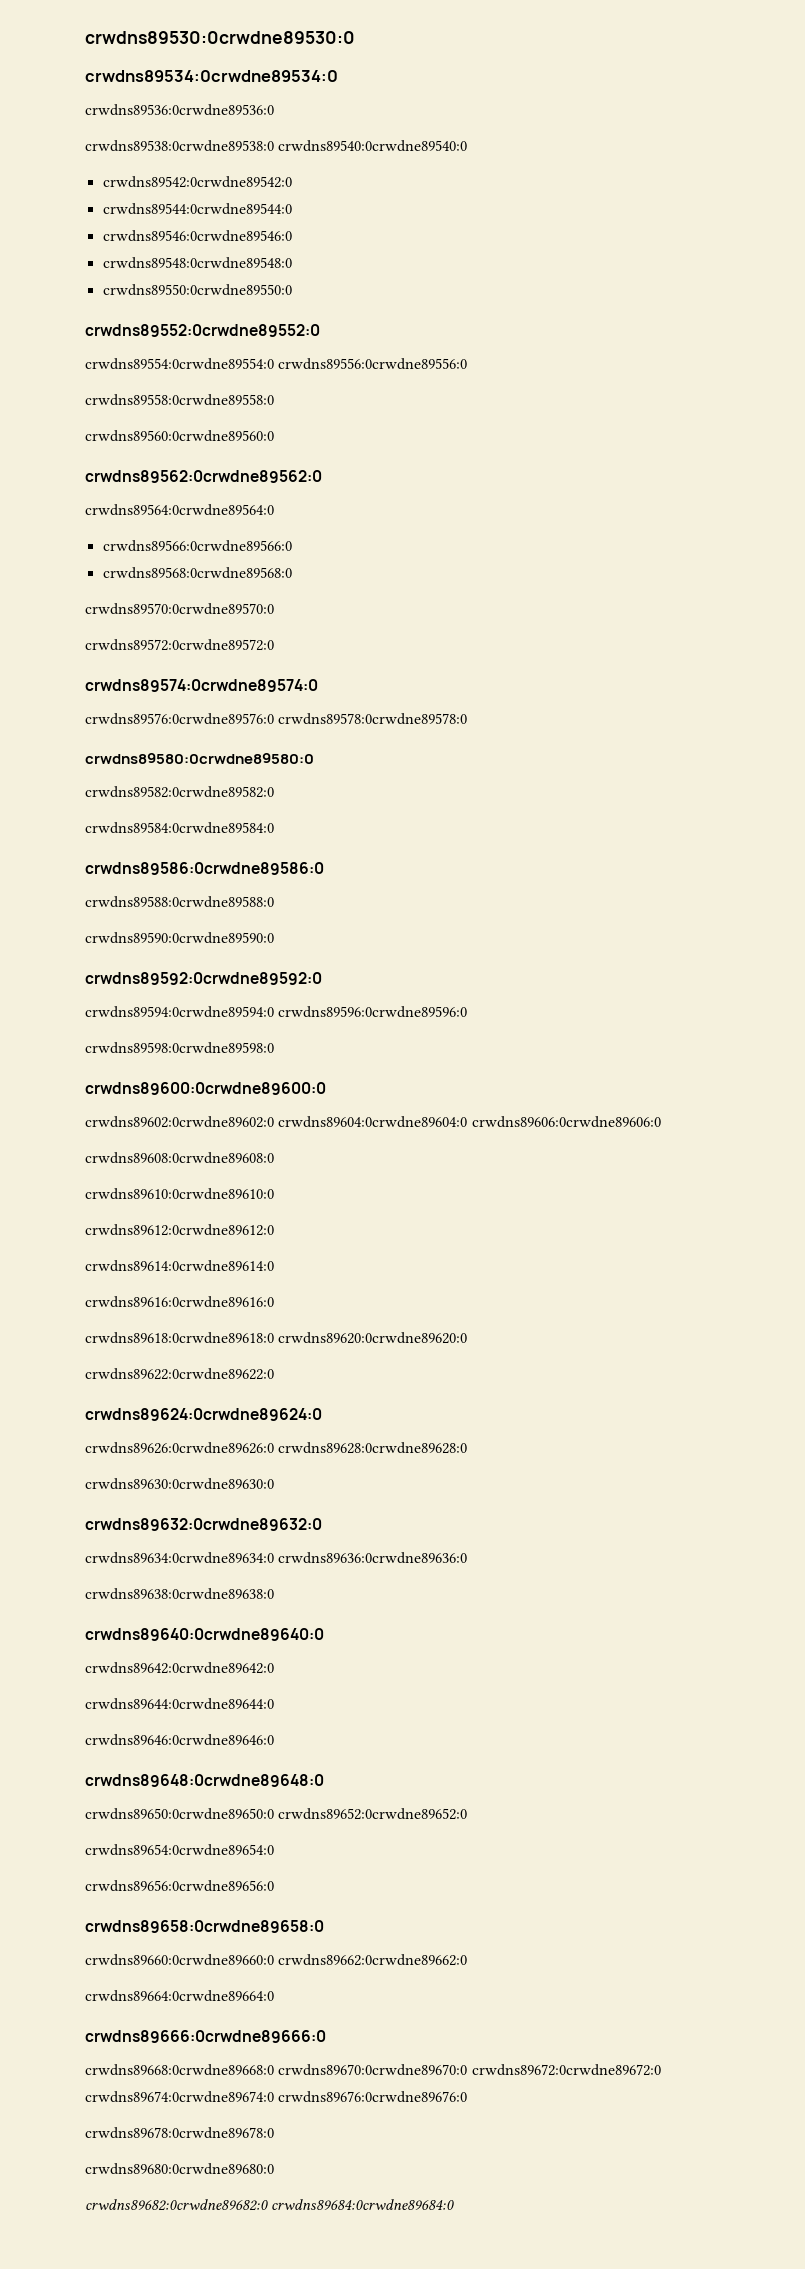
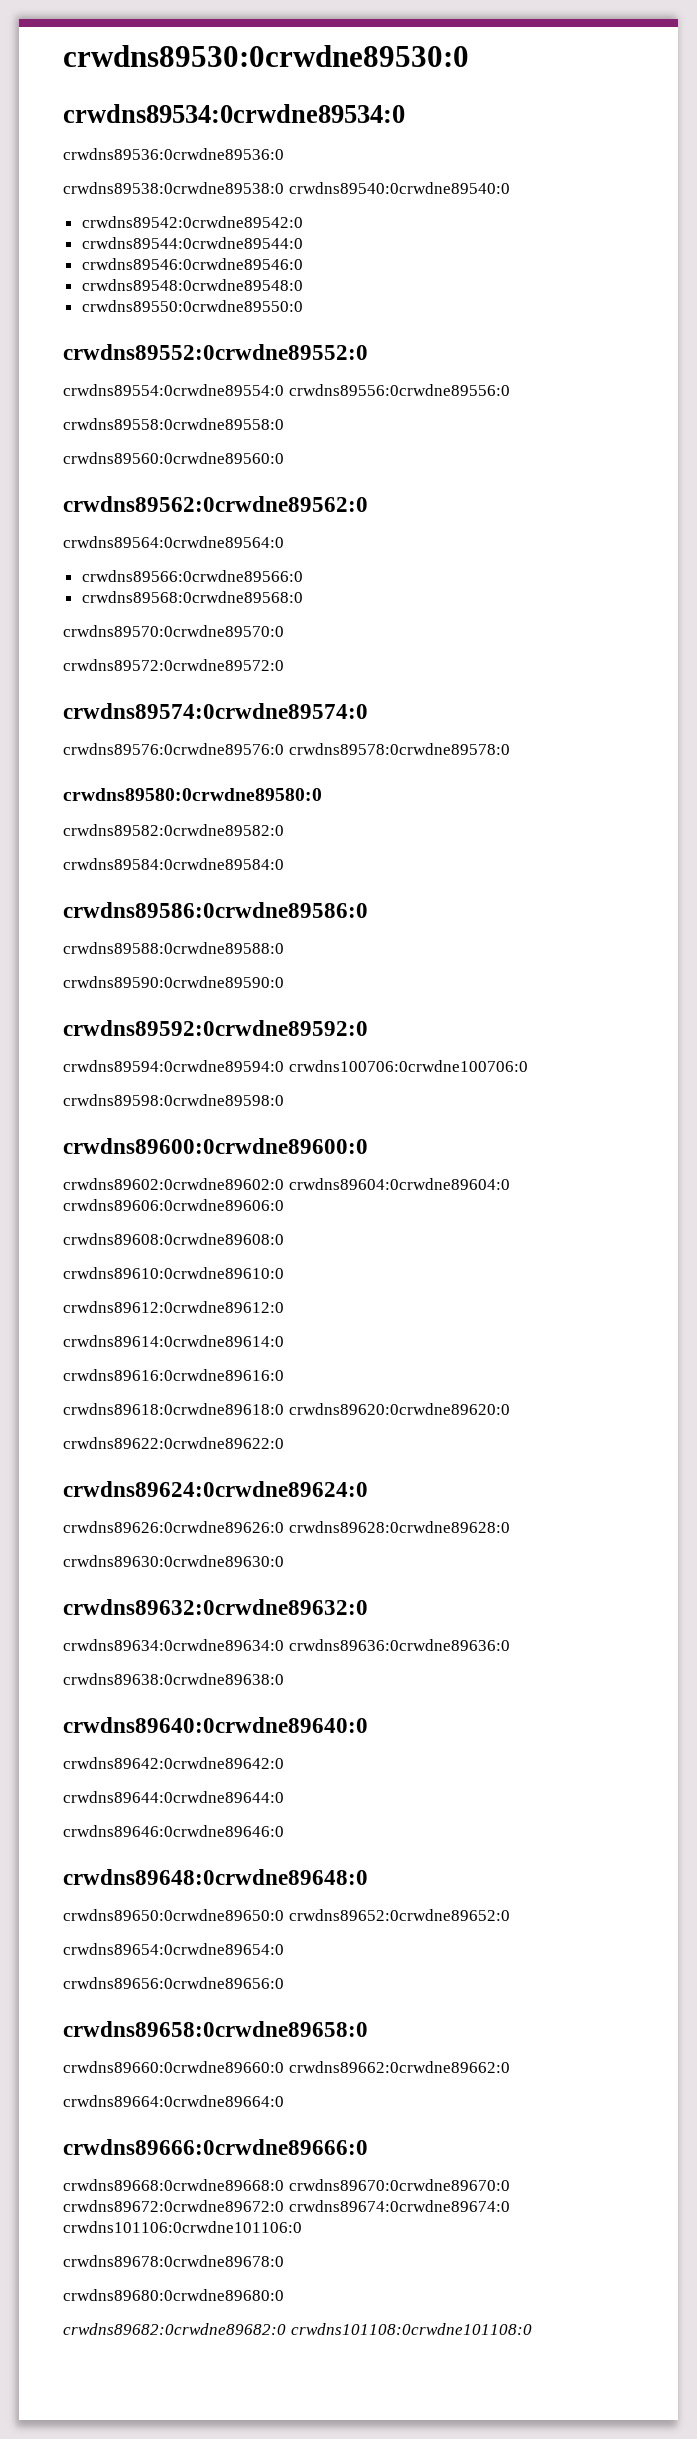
[278,1006,468,1018] crwdns89596:0crwdne89596:0 -> [288,1060,528,1072] crwdns100706:0crwdne100706:0
[278,2091,468,2103] crwdns89676:0crwdne89676:0 -> [63,2221,302,2233] crwdns101106:0crwdne101106:0
[271,2199,455,2210] crwdns89684:0crwdne89684:0 -> [290,2323,532,2335] crwdns101108:0crwdne101108:0

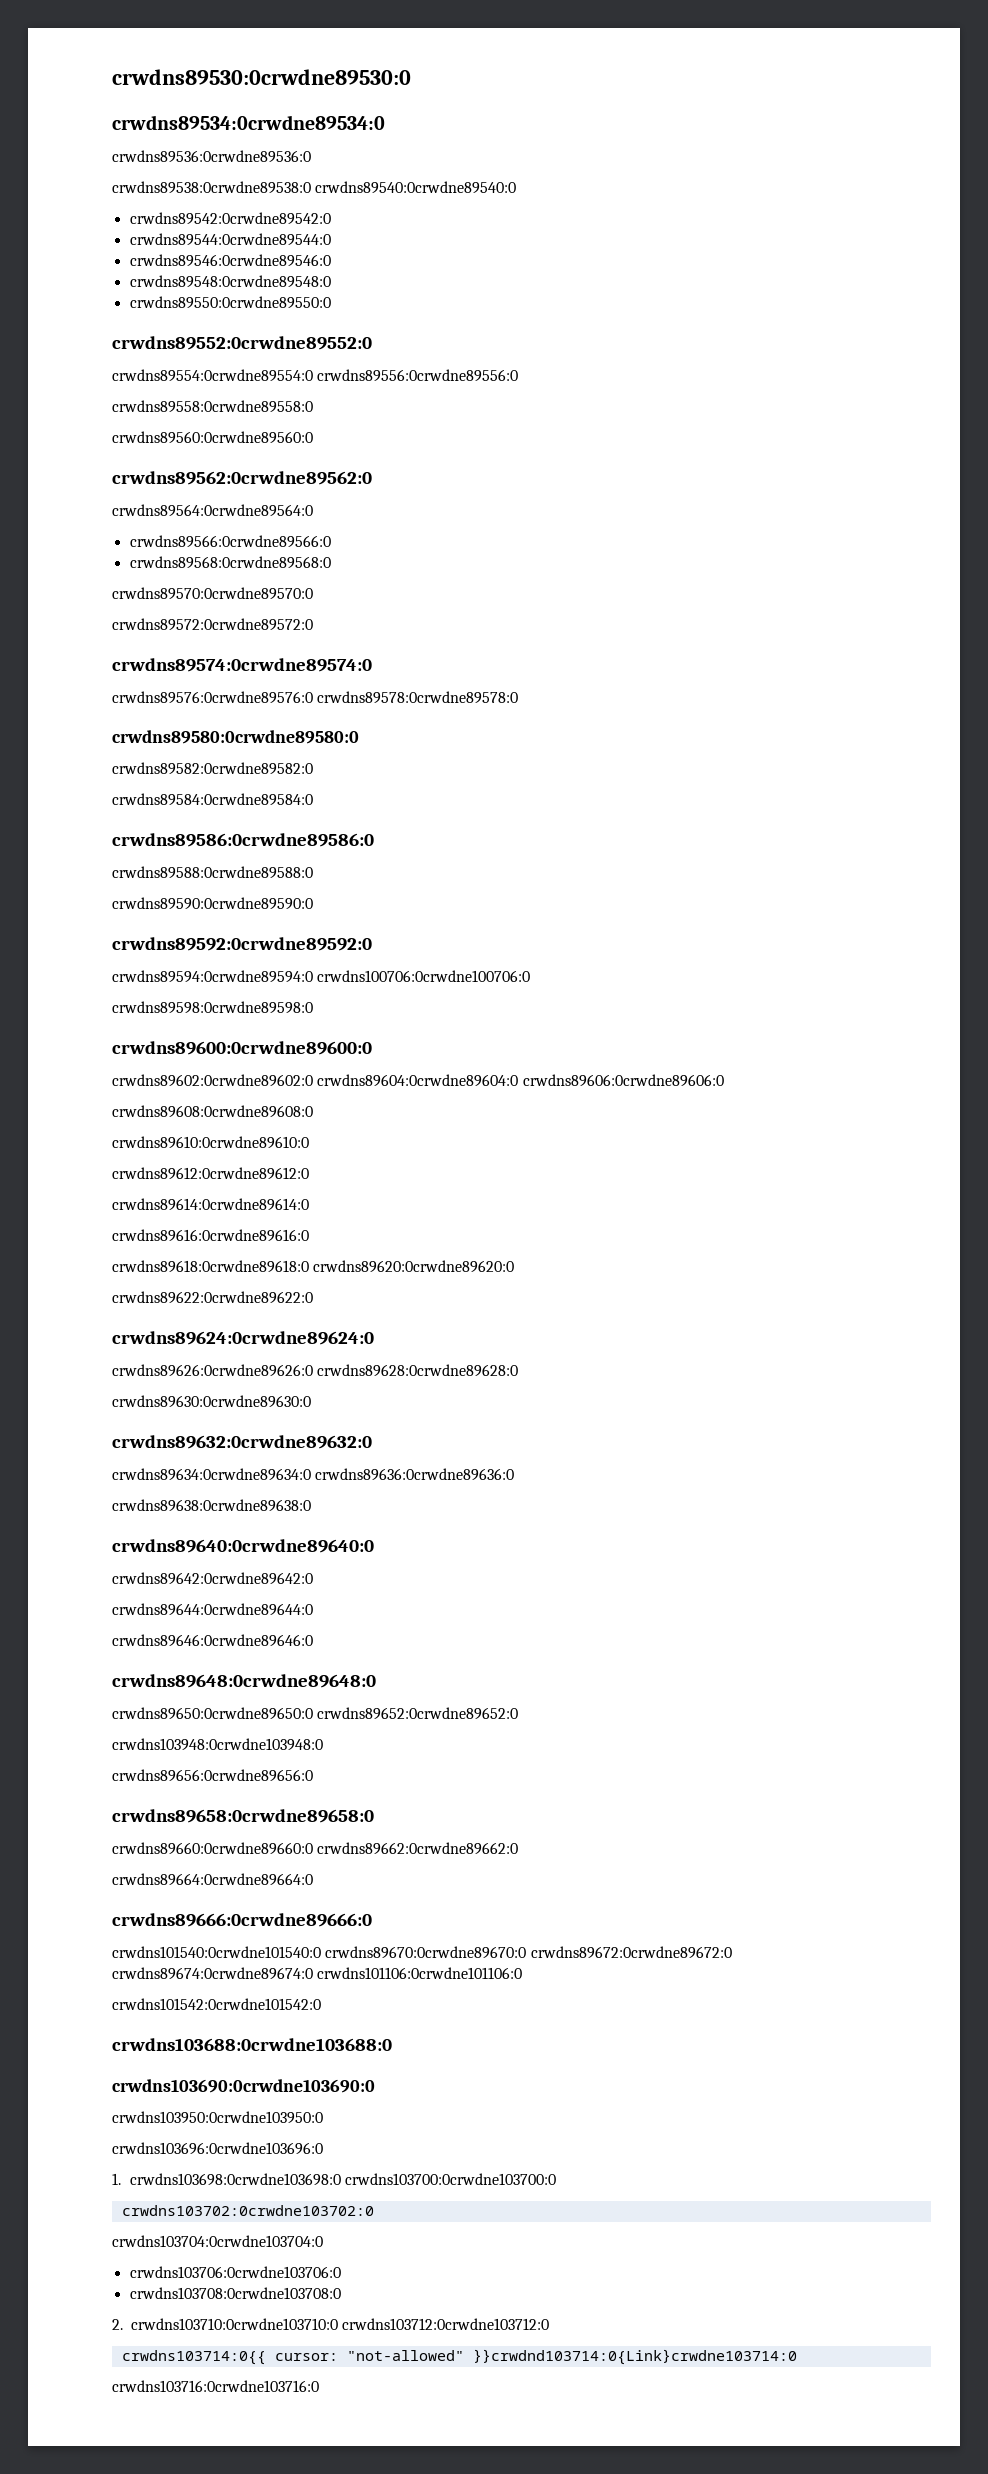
[63,1943,284,1955] crwdns89654:0crwdne89654:0 -> [112,1738,323,1751] crwdns103948:0crwdne103948:0
[63,2179,284,2191] crwdns89668:0crwdne89668:0 -> [112,1946,321,1958] crwdns101540:0crwdne101540:0
[63,2255,284,2267] [63,2289,284,2301] [63,2323,532,2335] crwdns89678:0crwdne89678:0 // crwdns89680:0crwdne89680:0 // crwdns89682:0crwdne89682:0 crwdns101108:0crwdne101108:0 -> [112,1998,321,2010] [112,2038,392,2051] [112,2079,375,2093] [112,2111,323,2124] [112,2142,323,2155] [112,2173,557,2186] [121,2205,374,2216] [112,2235,323,2247] [129,2266,341,2278] [129,2287,341,2299] [112,2318,550,2330] [121,2349,797,2365] [112,2380,319,2392] crwdns101542:0crwdne101542:0 // crwdns103688:0crwdne103688:0 // crwdns103690:0crwdne103690:0 // crwdns103950:0crwdne103950:0 // crwdns103696:0crwdne103696:0 // 1. crwdns103698:0crwdne103698:0 crwdns103700:0crwdne103700:0 // crwdns103702:0crwdne103702:0 // crwdns103704:0crwdne103704:0 // crwdns103706:0crwdne103706:0 // crwdns103708:0crwdne103708:0 // 2. crwdns103710:0crwdne103710:0 crwdns103712:0crwdne103712:0 // crwdns103714:0{{ cursor: "not-allowed" }}crwdnd103714:0{Link}crwdne103714:0 // crwdns103716:0crwdne103716:0

